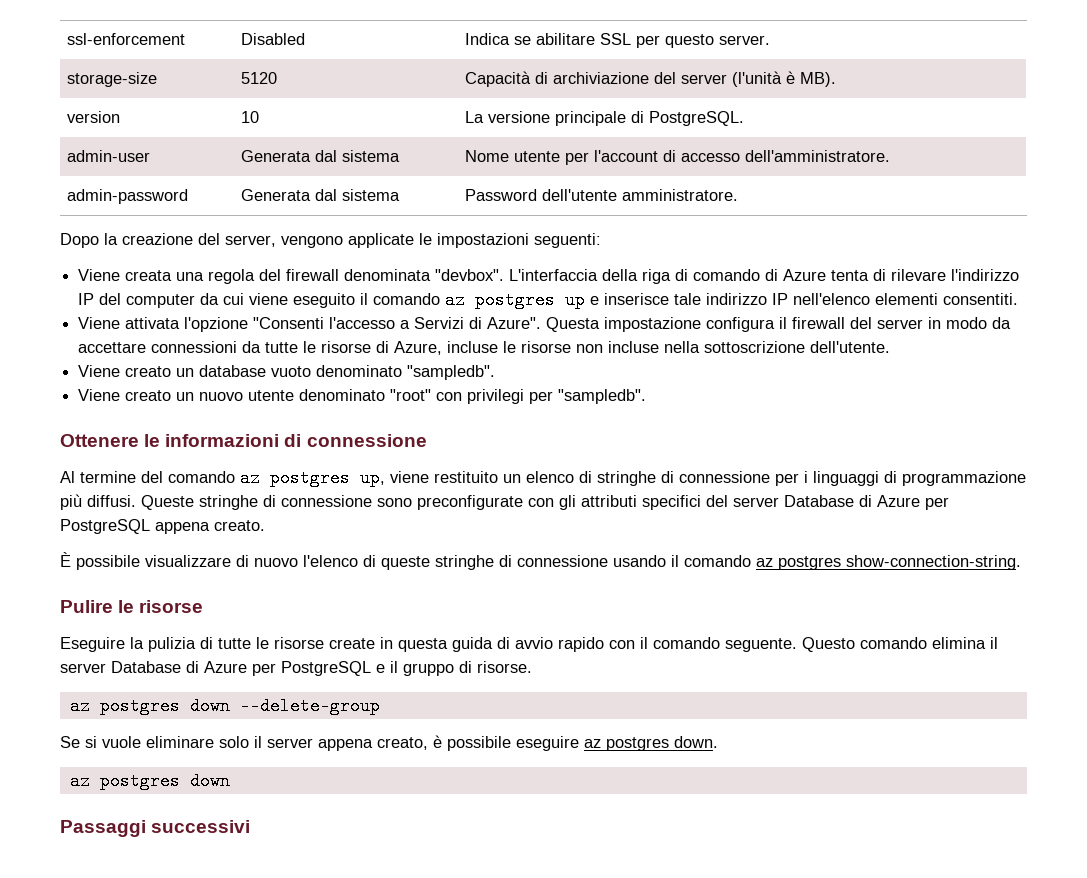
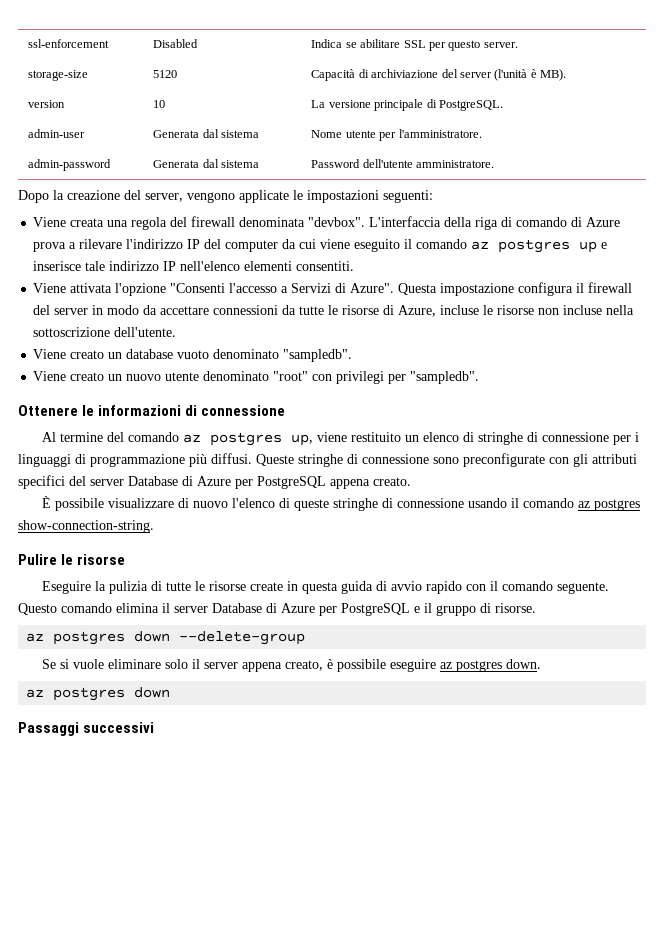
[594,150,891,162] l'account di accesso dell'amministratore. -> [398,129,482,138] l'amministratore.
[831,269,887,281] tenta di -> [33,242,77,252] prova a

